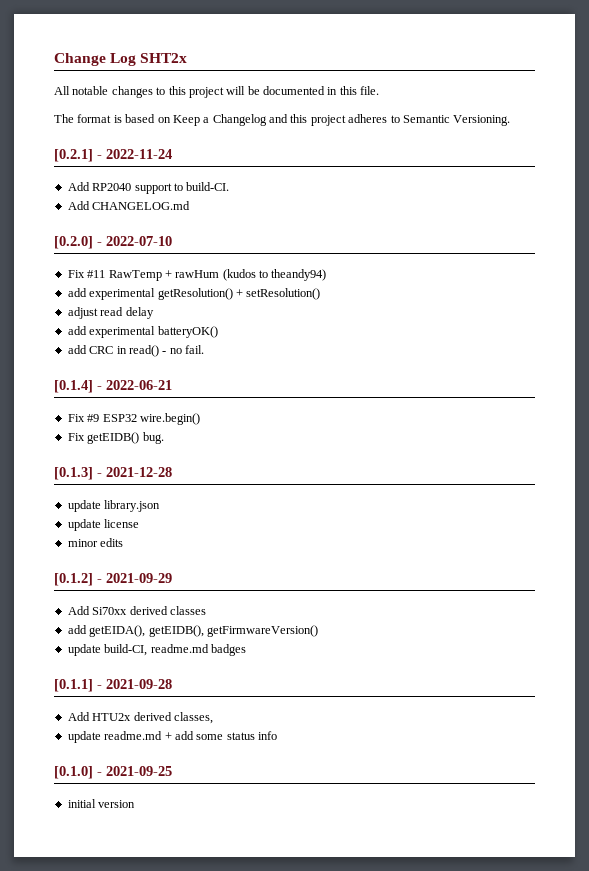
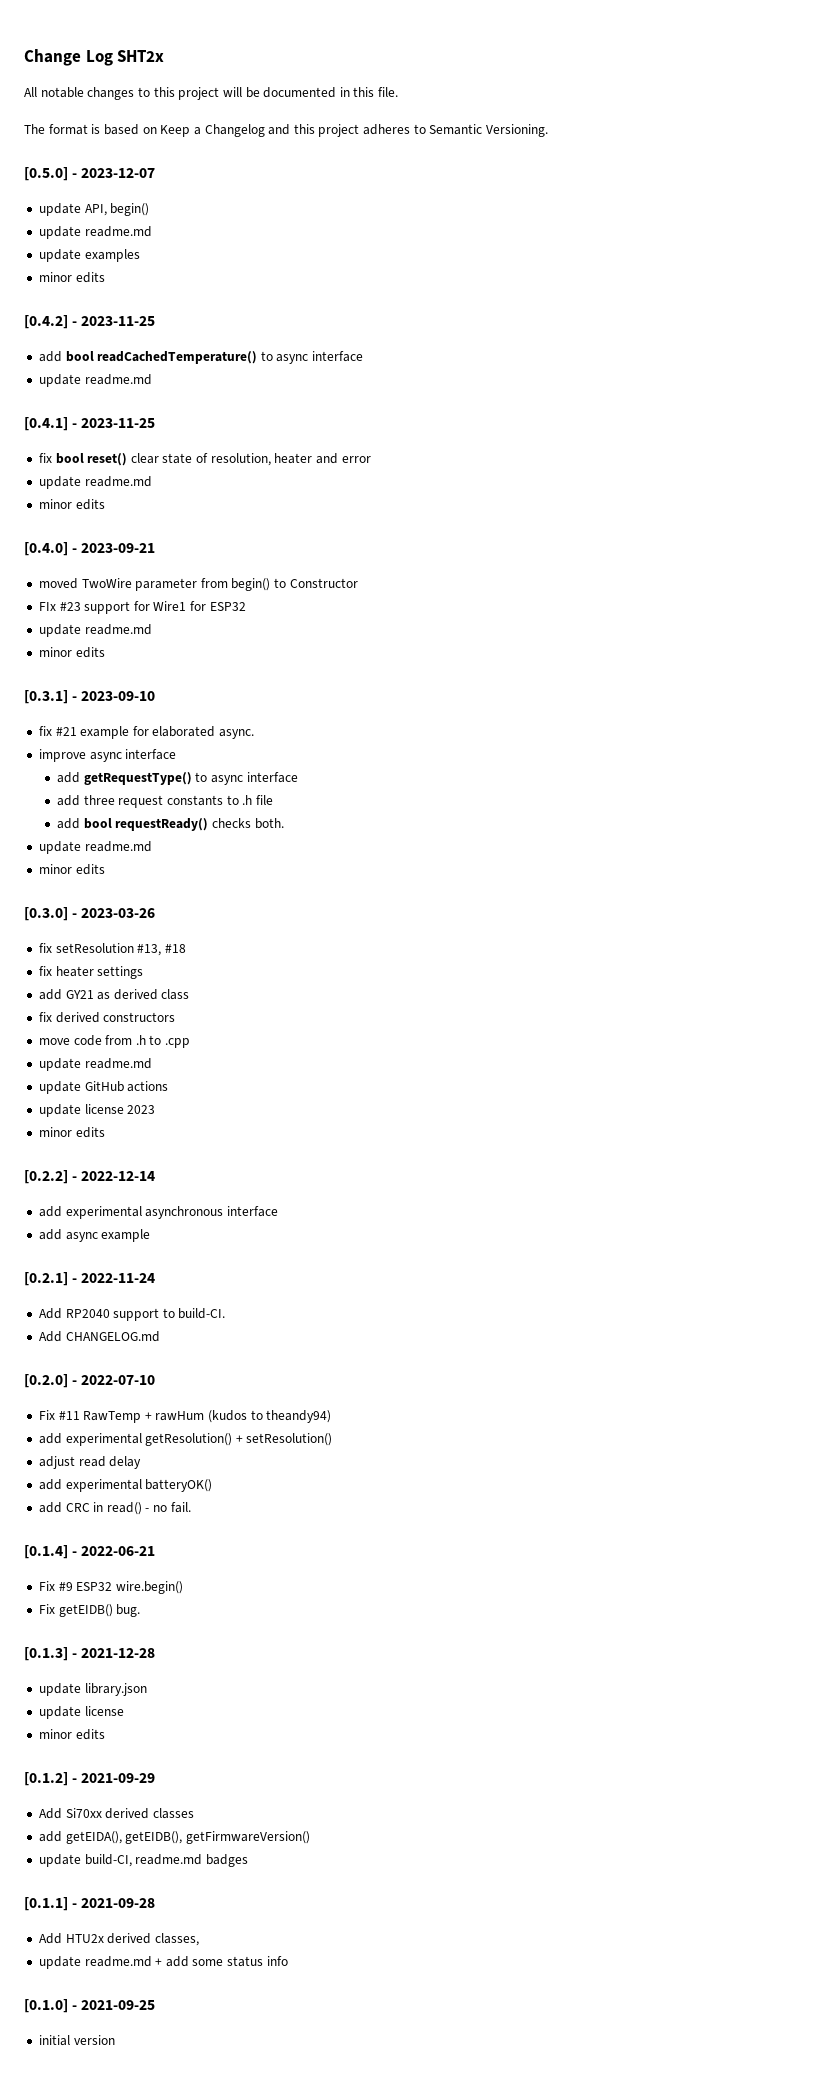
(511, 120) none -> [24,167,156,181] [38,203,150,216] [38,226,152,239] [38,249,140,262] [38,272,105,283] [24,315,156,329] [38,351,364,364] [38,374,152,387] [24,417,156,431] [38,453,371,466] [38,476,152,489] [38,499,105,510] [24,542,156,556] [38,578,358,591] [38,601,246,614] [38,624,152,637] [38,647,105,658] [24,690,156,704] [38,726,255,739] [38,749,177,762] [56,772,298,785] [56,795,273,808] [56,818,284,831] [38,841,152,854] [38,864,105,875] [24,907,156,921] [38,943,186,956] [38,966,144,979] [38,989,190,1000] [38,1012,176,1023] [38,1035,191,1048] [38,1058,152,1071] [38,1081,169,1094] [38,1104,156,1117] [38,1127,105,1138] [24,1170,156,1184] [38,1206,278,1219] [38,1229,151,1242] // [0.5.0] - 2023-12-07 // update API, begin() // update readme.md // update examples // minor edits // [0.4.2] - 2023-11-25 // add bool readCachedTemperature() to async interface // update readme.md // [0.4.1] - 2023-11-25 // fix bool reset() clear state of resolution, heater and error // update readme.md // minor edits // [0.4.0] - 2023-09-21 // moved TwoWire parameter from begin() to Constructor // FIx #23 support for Wire1 for ESP32 // update readme.md // minor edits // [0.3.1] - 2023-09-10 // fix #21 example for elaborated async. // improve async interface // add getRequestType() to async interface // add three request constants to .h file // add bool requestReady() checks both. // update readme.md // minor edits // [0.3.0] - 2023-03-26 // fix setResolution #13, #18 // fix heater settings // add GY21 as derived class // fix derived constructors // move code from .h to .cpp // update readme.md // update GitHub actions // update license 2023 // minor edits // [0.2.2] - 2022-12-14 // add experimental asynchronous interface // add async example

